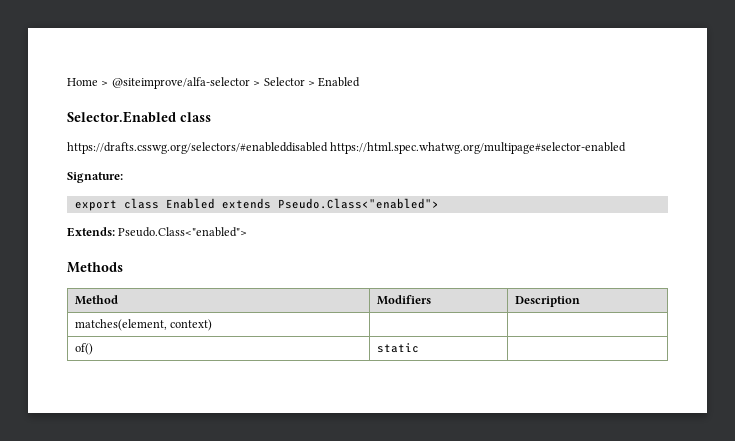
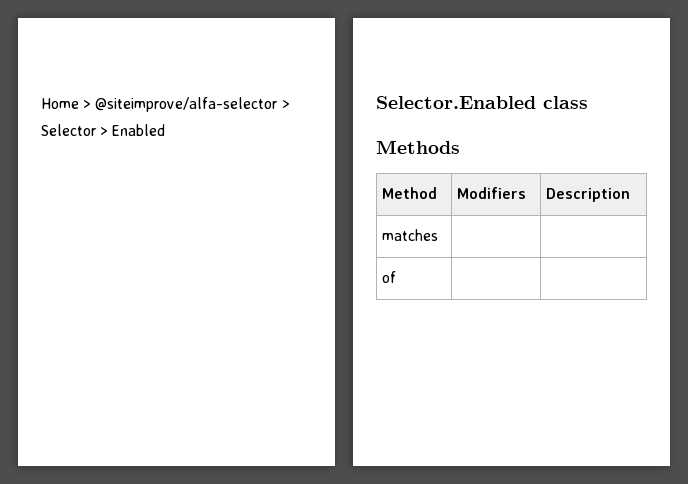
[67,142,627,154] [67,172,123,183] [74,198,439,211] [67,227,248,237] // https://drafts.csswg.org/selectors/#enableddisabled https://html.spec.whatwg.org/multipage#selector-enabled // Signature: // export class Enabled extends Pseudo.Class<"enabled"> // Extends: Pseudo.Class<"enabled"> -> (588, 102) none
[74,319,213,331] [74,343,93,355] [376,343,419,353] matches(element, context) | | // of() | static -> [382,229,439,241] [382,271,397,283] matches | | // of |

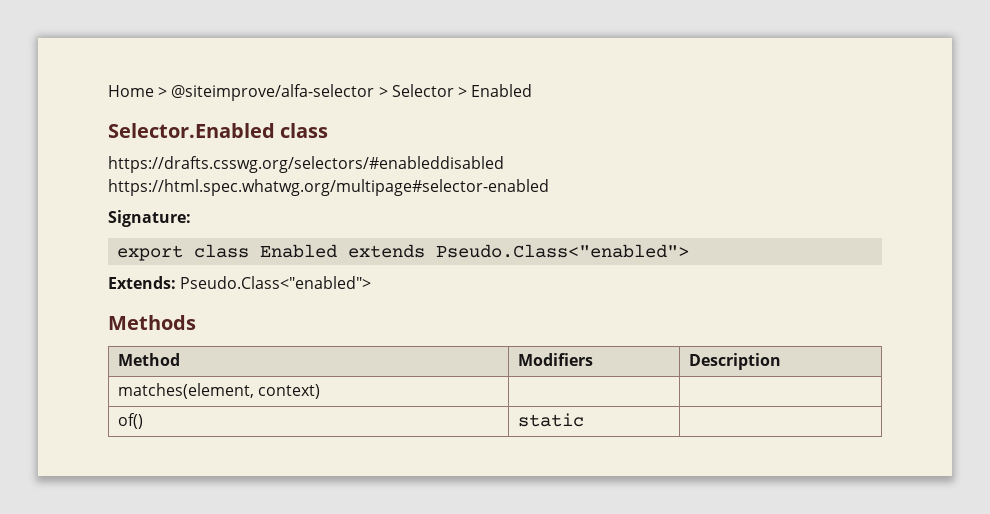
(588, 102) none -> [108,156,504,173] [108,179,549,196] [108,210,191,227] [117,244,690,261] [108,276,372,289] // https://drafts.csswg.org/selectors/#enableddisabled https://html.spec.whatwg.org/multipage#selector-enabled // Signature: // export class Enabled extends Pseudo.Class<"enabled"> // Extends: Pseudo.Class<"enabled">
[382,229,439,241] [382,271,397,283] matches | | // of | -> [117,383,321,399] [117,413,143,429] [517,413,584,427] matches(element, context) | | // of() | static

